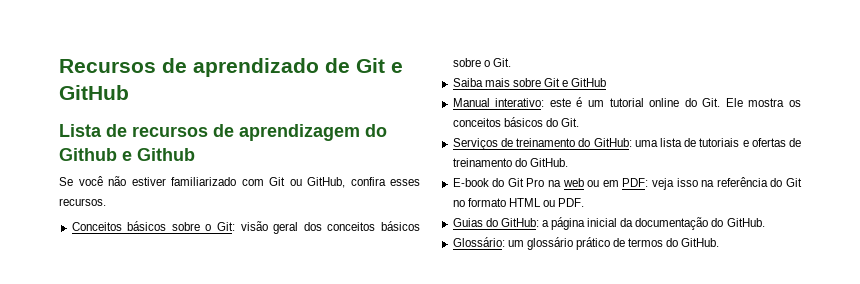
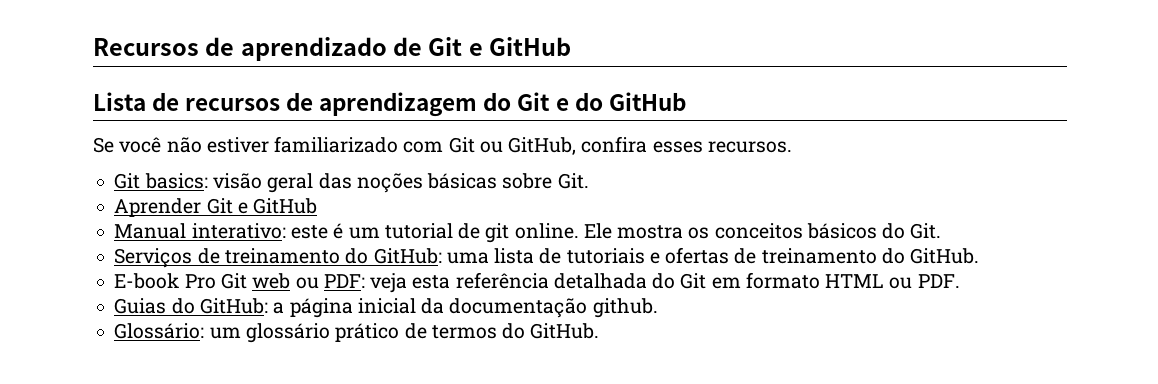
[59,148,195,161] Github e Github -> [517,92,686,111] Git e do GitHub
[71,221,420,234] [452,58,511,67] [452,78,541,87] Conceitos básicos sobre o Git: visão geral dos conceitos básicos sobre o Git. // Saiba mais sobre -> [114,173,589,193] [114,198,202,217] Git basics: visão geral das noções básicas sobre Git. // Aprender
[649,98,721,107] online do Git. -> [458,223,579,243] de git online.
[492,177,802,190] [452,200,465,207] do Git Pro na web ou em PDF: veja isso na referência do Git no -> [184,272,741,293] Pro Git web ou PDF: veja esta referência detalhada do Git em
[711,218,765,227] do GitHub. -> [592,298,658,318] github.

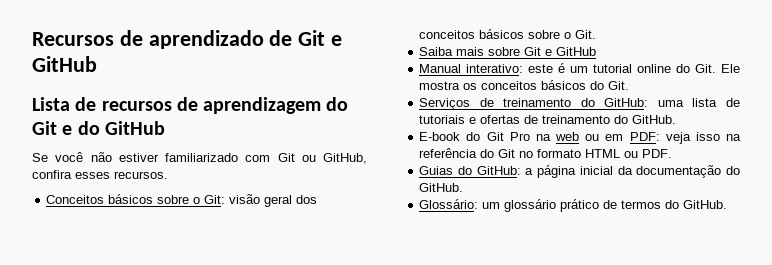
[114,173,589,193] [114,198,202,217] Git basics: visão geral das noções básicas sobre Git. // Aprender -> [46,194,318,207] [419,29,597,39] [419,47,521,56] Conceitos básicos sobre o Git: visão geral dos conceitos básicos sobre o Git. // Saiba mais sobre
[458,223,579,243] de git online. -> [637,64,717,73] online do Git.
[184,273,247,289] Pro Git -> [466,132,551,141] do Git Pro na
(319, 283) none -> [605,134,624,141] em
[412,272,741,289] esta referência detalhada do Git em -> [695,132,741,141] [419,148,534,158] isso na referência do Git no
[592,298,658,318] github. -> [726,166,740,175] [419,183,464,192] do GitHub.

